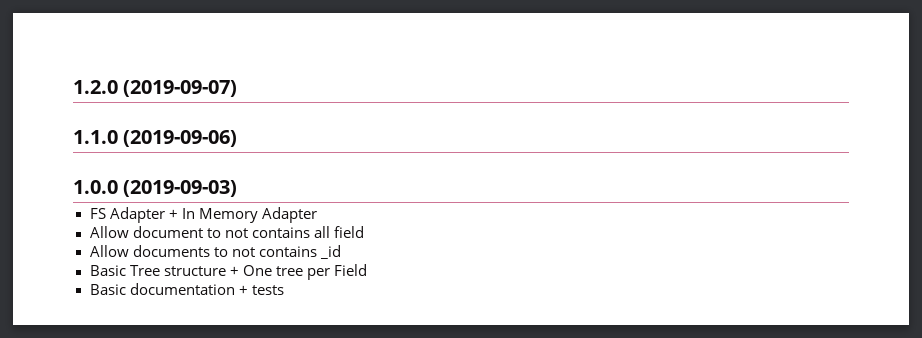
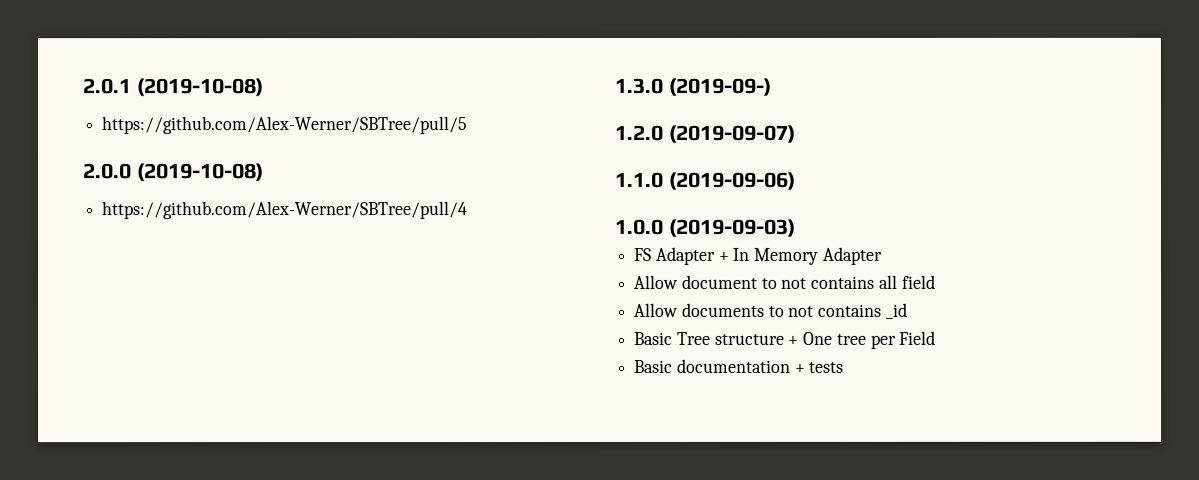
(73, 87) none -> [82,78,263,97] [101,116,468,135] [82,163,263,182] [101,201,468,220] [614,77,771,96] 2.0.1 (2019-10-08) // https://github.com/Alex-Werner/SBTree/pull/5 // 2.0.0 (2019-10-08) // https://github.com/Alex-Werner/SBTree/pull/4 // 1.3.0 (2019-09-) //

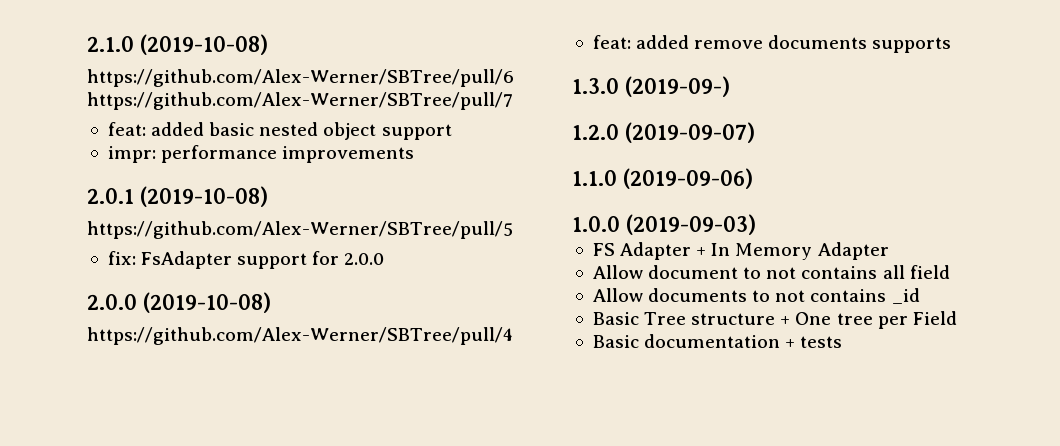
[82,78,263,97] [101,116,468,135] [82,163,263,182] [101,201,468,220] 2.0.1 (2019-10-08) // https://github.com/Alex-Werner/SBTree/pull/5 // 2.0.0 (2019-10-08) // https://github.com/Alex-Werner/SBTree/pull/4 -> [87,34,268,55] [87,69,514,87] [87,92,513,110] [107,122,452,140] [107,145,415,163] [87,186,268,207] [87,221,513,239] [107,251,385,269] [87,292,271,313] [87,327,513,345] [592,35,952,53] 2.1.0 (2019-10-08) // https://github.com/Alex-Werner/SBTree/pull/6 https://github.com/Alex-Werner/SBTree/pull/7 // feat: added basic nested object support // impr: performance improvements // 2.0.1 (2019-10-08) // https://github.com/Alex-Werner/SBTree/pull/5 // fix: FsAdapter support for 2.0.0 // 2.0.0 (2019-10-08) // https://github.com/Alex-Werner/SBTree/pull/4 // feat: added remove documents supports

